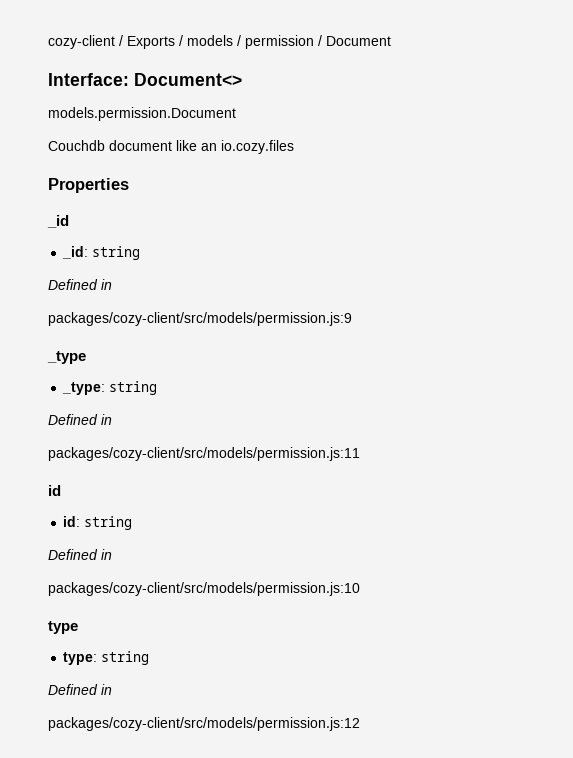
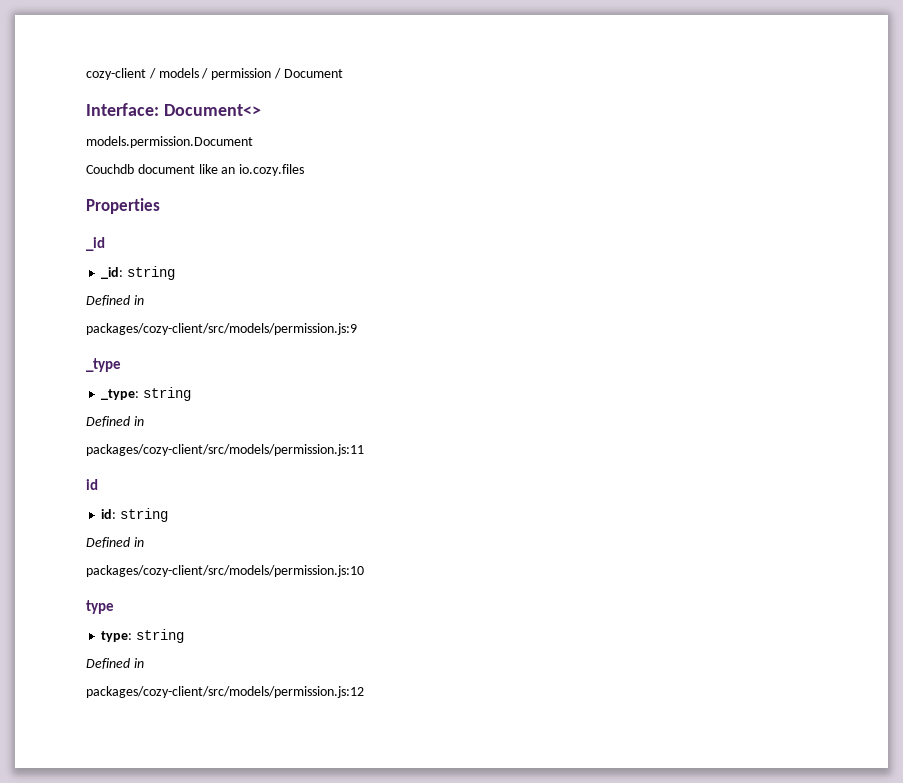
[127,35,183,49] Exports / -> (156, 73) none

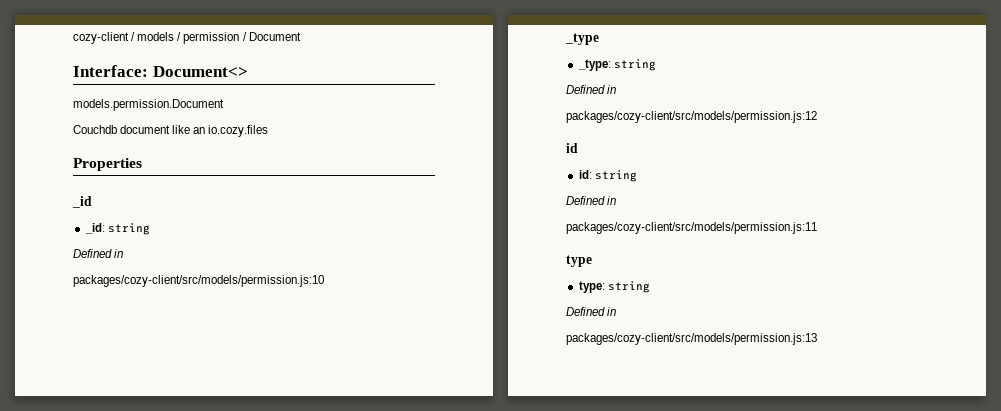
[86,323,357,335] packages/cozy-client/src/models/permission.js:9 -> [73,275,324,287] packages/cozy-client/src/models/permission.js:10
[86,444,364,456] packages/cozy-client/src/models/permission.js:11 -> [566,111,817,123] packages/cozy-client/src/models/permission.js:12
[86,565,364,577] packages/cozy-client/src/models/permission.js:10 -> [566,222,817,234] packages/cozy-client/src/models/permission.js:11
[86,686,364,698] packages/cozy-client/src/models/permission.js:12 -> [566,333,817,345] packages/cozy-client/src/models/permission.js:13

